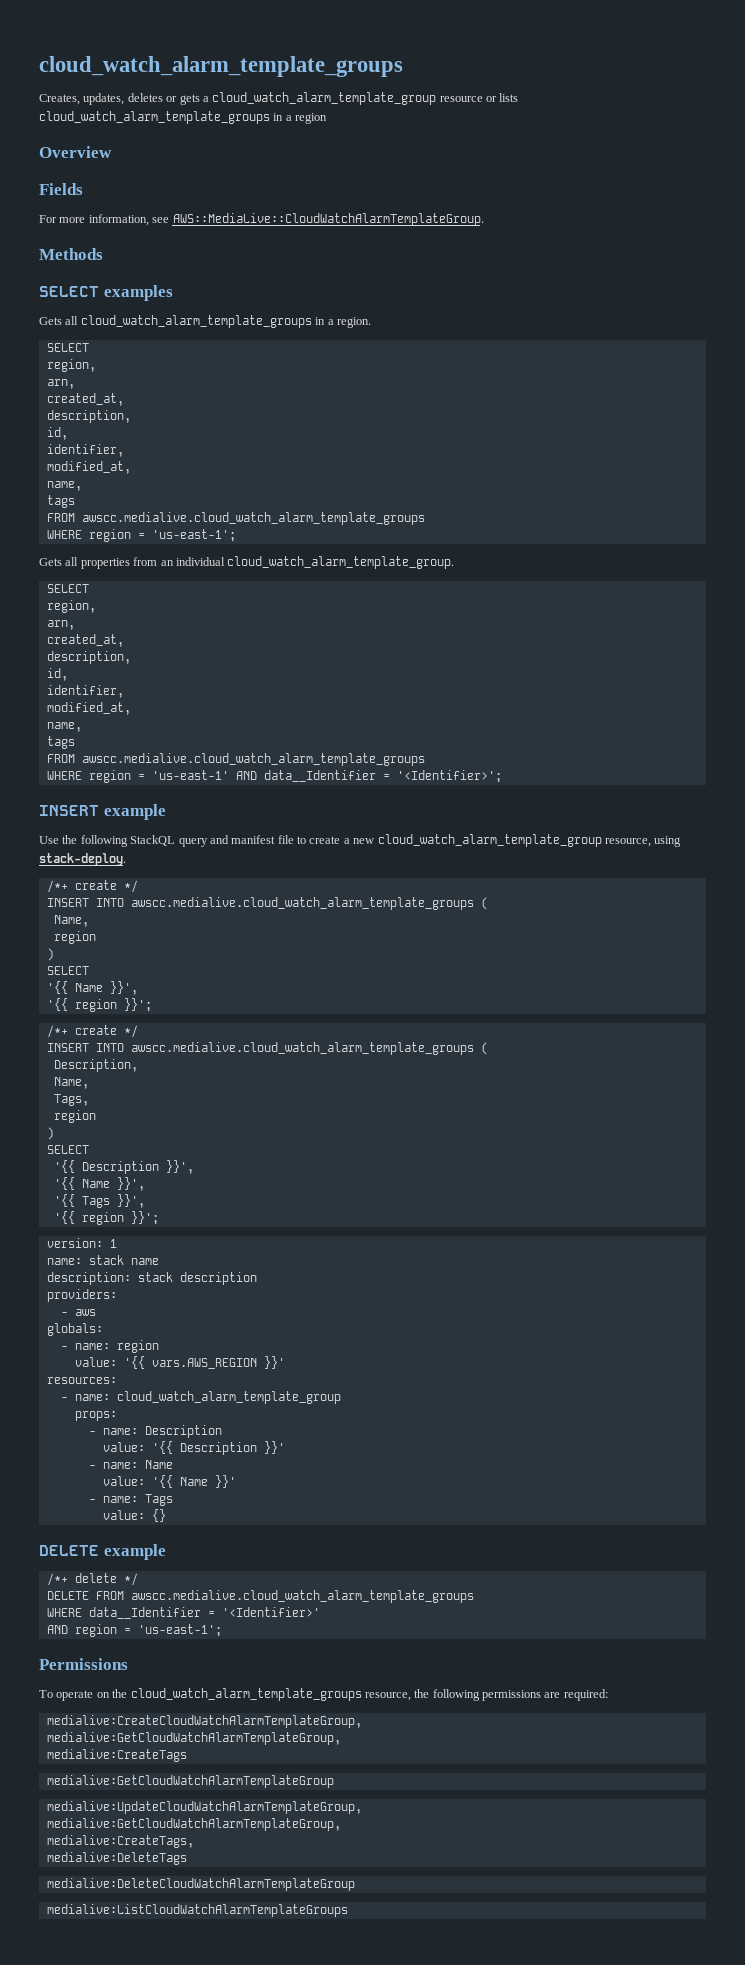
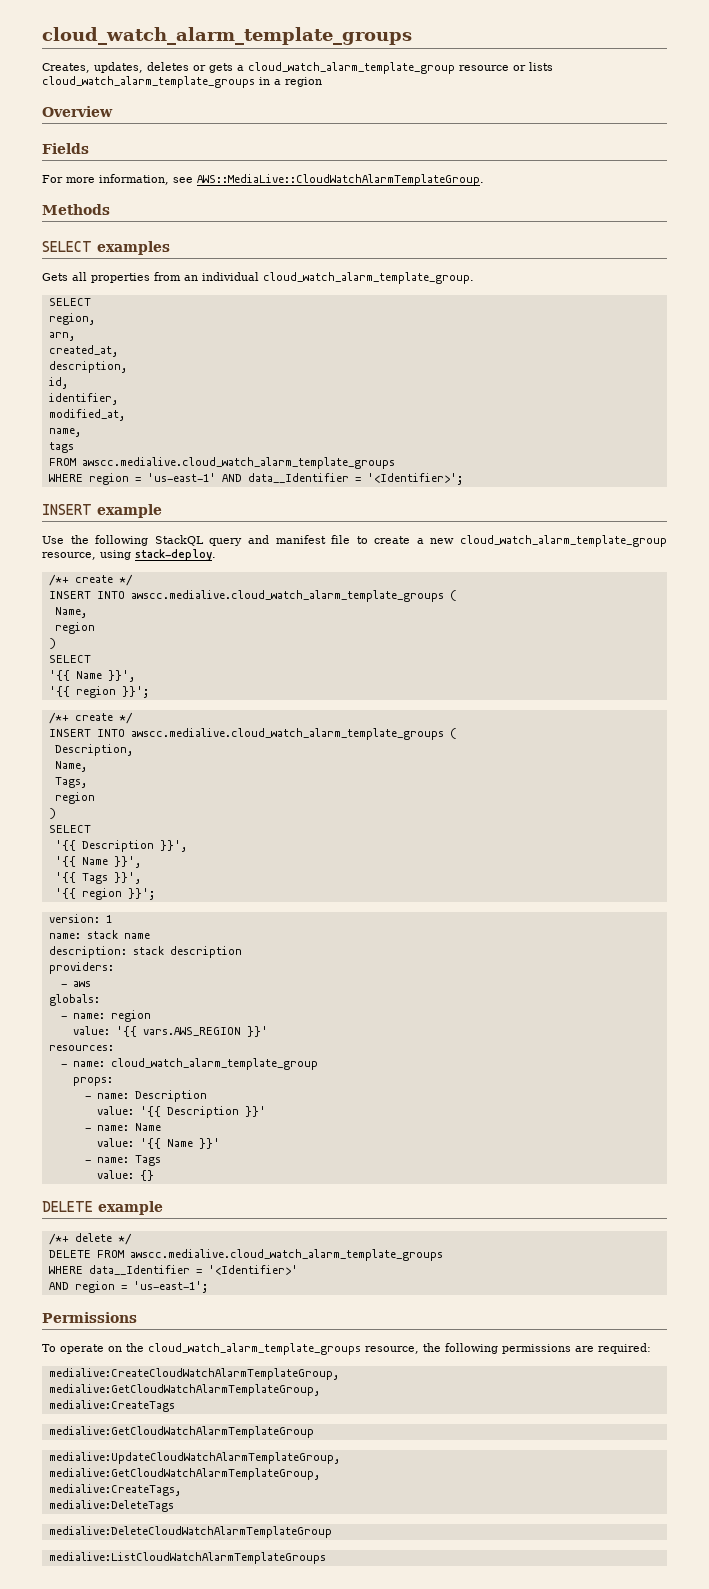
[39,315,371,328] [46,343,89,352] [46,359,96,372] [46,379,75,389] [46,393,124,406] [46,410,131,423] [46,427,68,440] [46,444,124,457] [46,461,131,474] [46,481,82,491] [46,495,75,508] [46,512,425,525] [46,529,236,542] // Gets all cloud_watch_alarm_template_groups in a region. // SELECT // region, // arn, // created_at, // description, // id, // identifier, // modified_at, // name, // tags // FROM awscc.medialive.cloud_watch_alarm_template_groups // WHERE region = 'us-east-1'; -> (170, 248) none

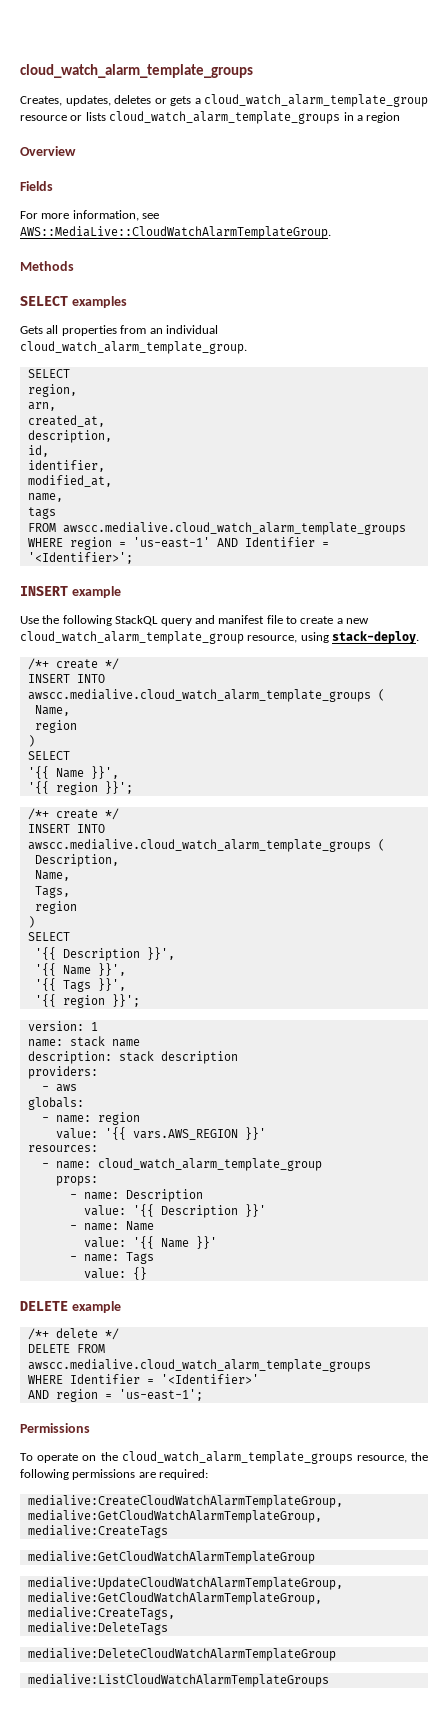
[247,473,349,483] data__Identifier -> [244,537,315,547] Identifier
[88,1265,190,1275] data__Identifier -> [69,1374,140,1384] Identifier

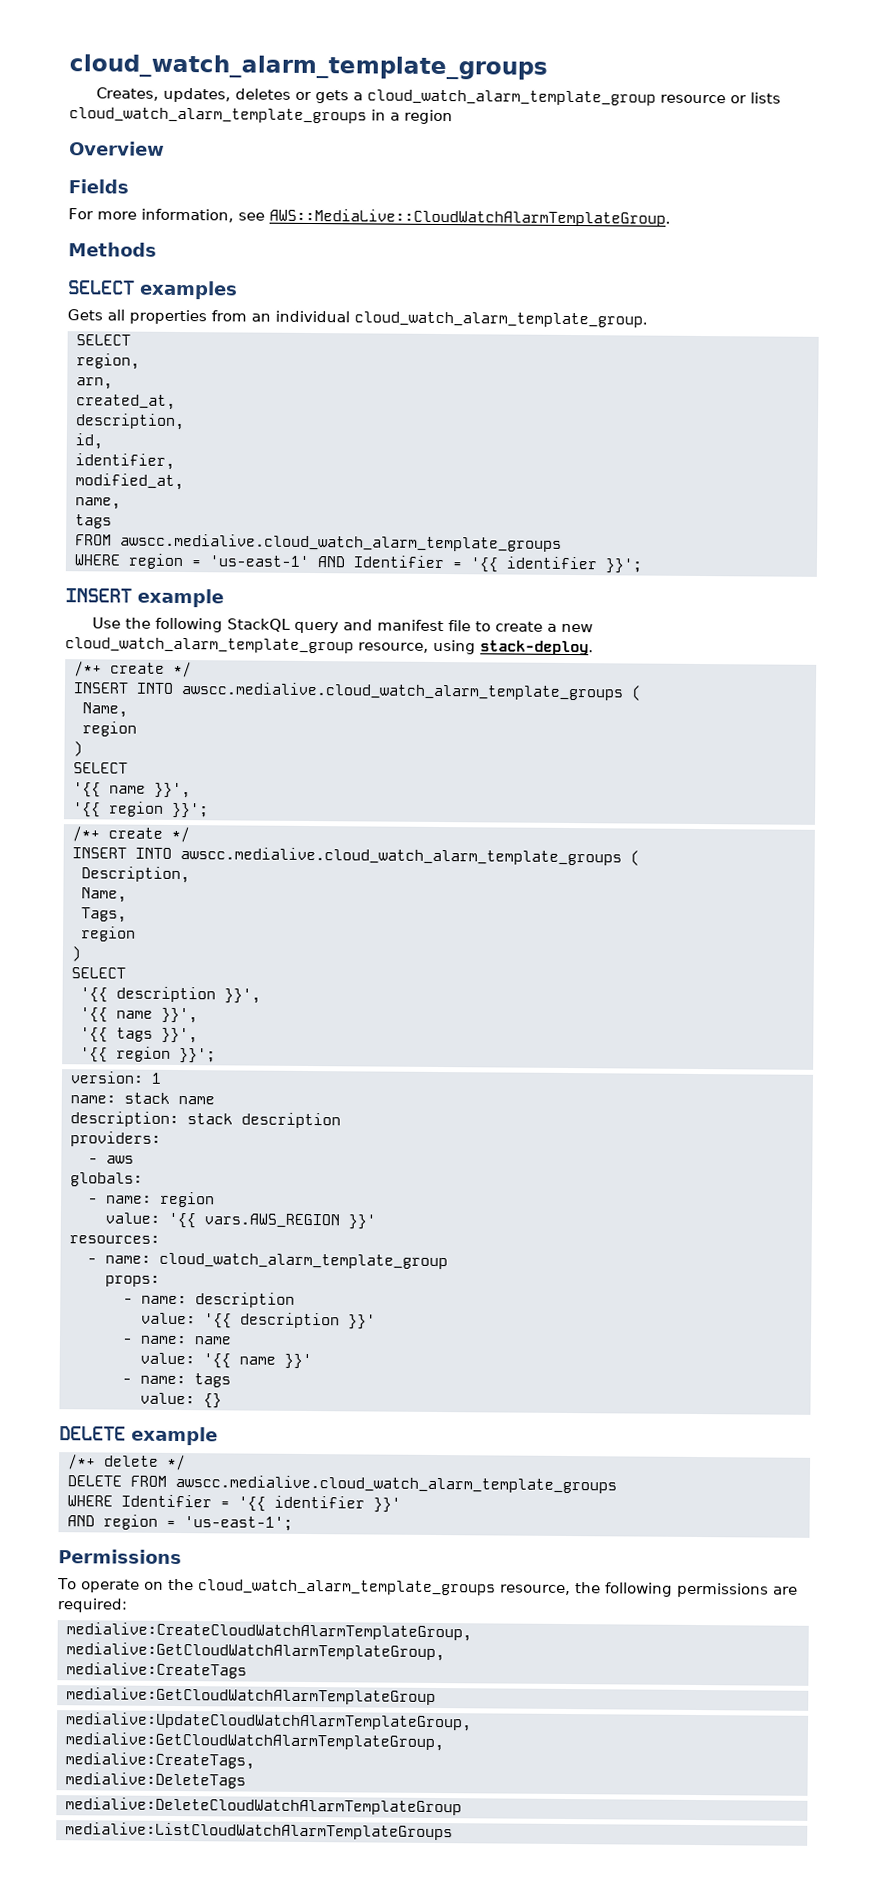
[27,552,133,564] '<Identifier>'; -> [469,556,642,574] '{{ identifier }}';
[55,768,84,778] Name -> [108,785,146,794] name
[62,947,175,961] [34,963,126,976] [34,978,91,992] Description }}', // '{{ Name }}', // '{{ Tags -> [115,986,261,1004] [79,1007,198,1024] [79,1027,153,1043] description }}', // '{{ name }}', // '{{ tags
[125,1189,203,1202] [83,1204,266,1218] [69,1221,154,1231] [83,1236,217,1249] [69,1252,154,1264] Description // value: '{{ Description }}' // - name: Name // value: '{{ Name }}' // - name: Tags -> [194,1292,295,1308] [140,1312,376,1330] [121,1335,232,1345] [139,1352,312,1370] [121,1373,231,1388] description // value: '{{ description }}' // - name: name // value: '{{ name }}' // - name: tags
[160,1374,259,1384] '<Identifier>' -> [237,1495,401,1513] '{{ identifier }}'

